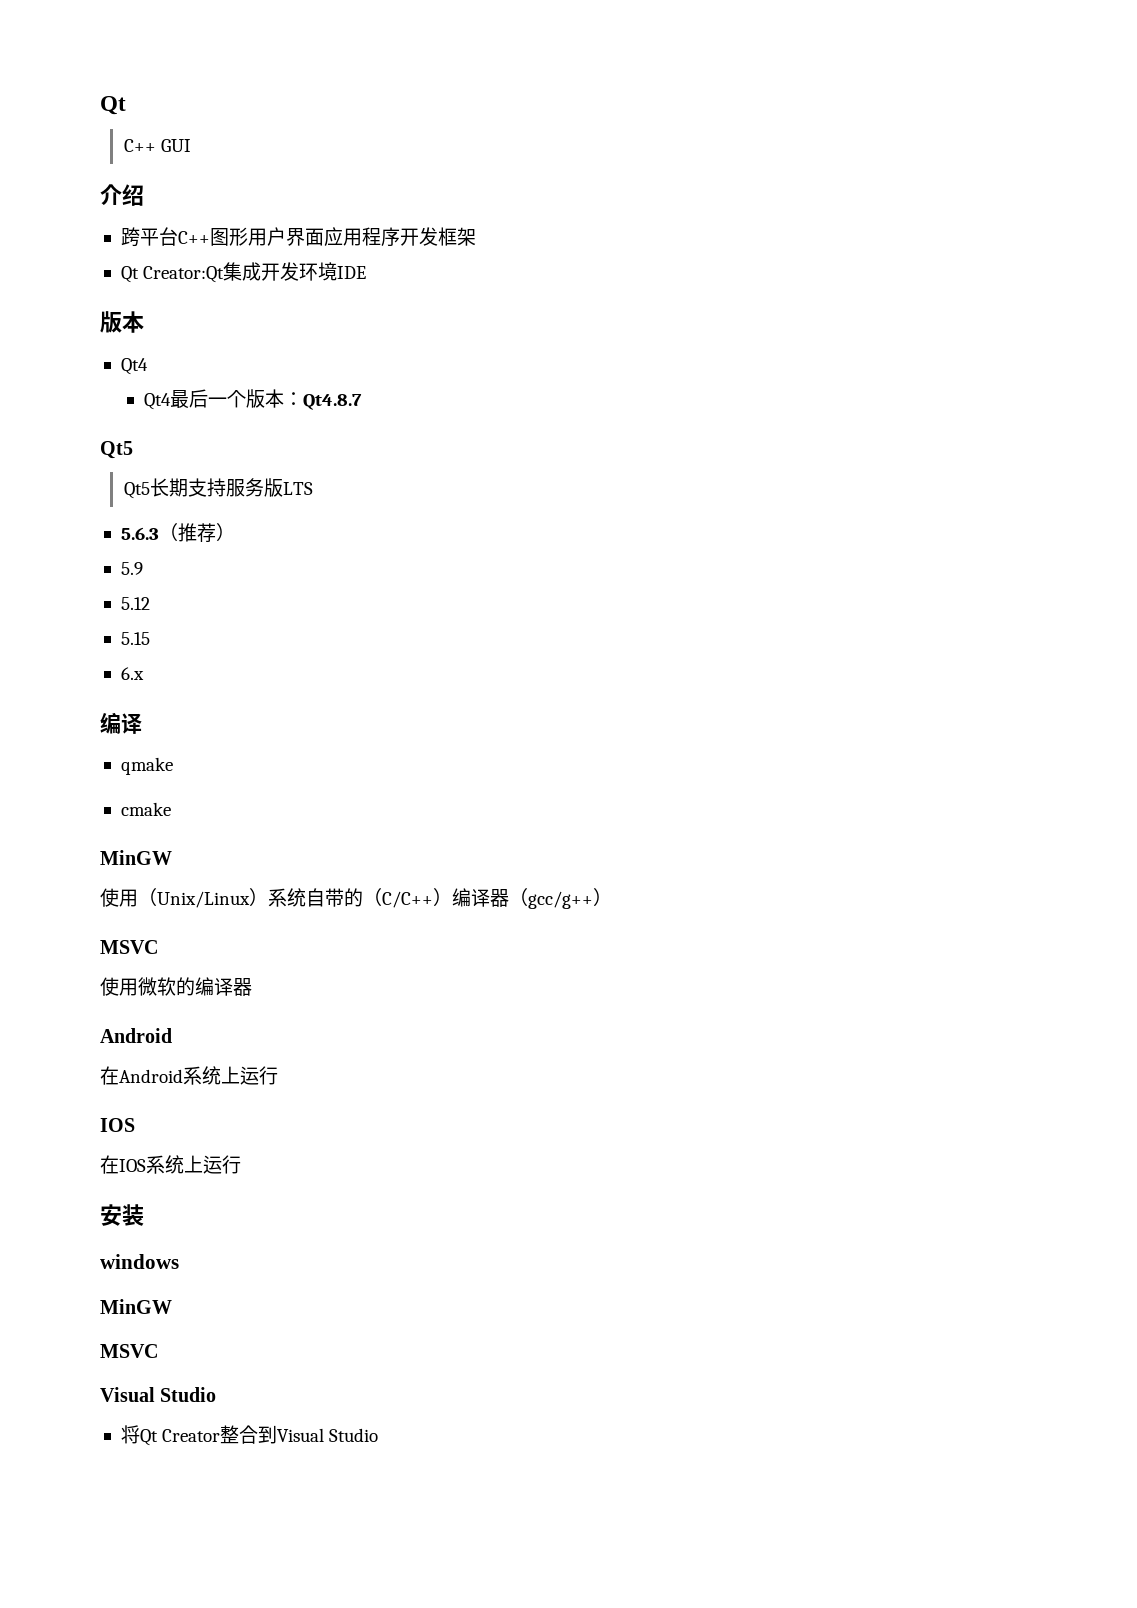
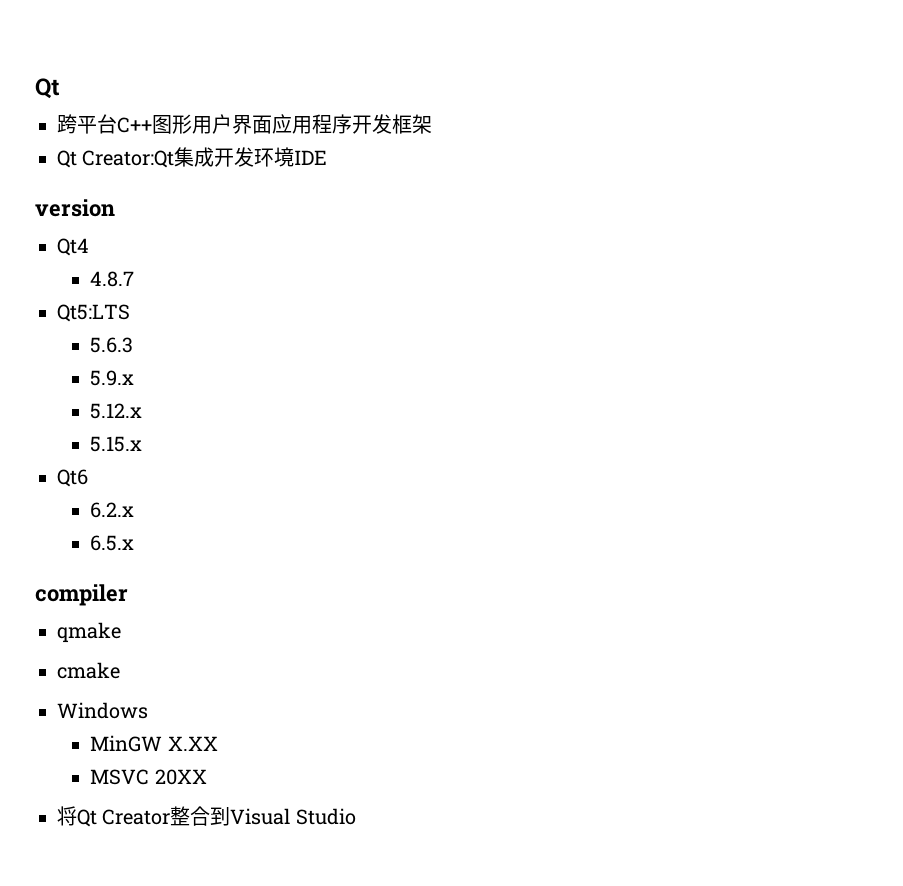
[100,96,126,115] [123,139,191,152] [100,184,144,206] Qt // C++ GUI // 介绍 -> [35,78,60,99] Qt
[100,311,144,333] 版本 -> [35,199,115,217] version
[144,389,363,410] [100,441,133,459] [123,478,313,499] [120,523,235,542] [120,562,143,575] [120,597,150,610] [120,632,150,645] [120,667,144,680] [100,712,142,734] Qt4最后一个版本：Qt4.8.7 // Qt5 // Qt5长期支持服务版LTS // 5.6.3（推荐） // 5.9 // 5.12 // 5.15 // 6.x // 编译 -> [90,271,135,287] [57,304,130,322] [90,337,134,353] [90,370,135,386] [90,403,143,419] [90,436,143,452] [57,469,88,487] [90,502,135,518] [90,535,135,551] [35,584,128,606] 4.8.7 // Qt5:LTS // 5.6.3 // 5.9.x // 5.12.x // 5.15.x // Qt6 // 6.2.x // 6.5.x // compiler
[100,850,172,865] [100,888,612,909] [100,940,158,954] [100,977,252,996] [100,1028,172,1043] [100,1066,278,1085] [100,1118,135,1132] [100,1155,241,1174] [100,1204,144,1226] [100,1254,179,1269] [100,1299,172,1314] [100,1344,158,1358] [100,1387,217,1402] // MinGW // 使用（Unix/Linux）系统自带的（C/C++）编译器（gcc/g++） // MSVC // 使用微软的编译器 // Android // 在Android系统上运行 // IOS // 在IOS系统上运行 // 安装 // windows // MinGW // MSVC // Visual Studio -> [57,702,148,719] [90,735,218,752] [90,769,207,785] // Windows // MinGW X.XX // MSVC 20XX

